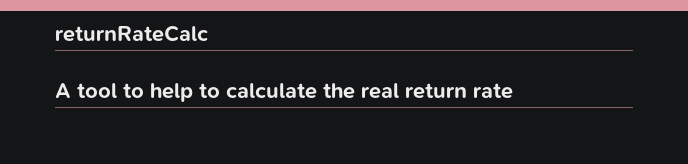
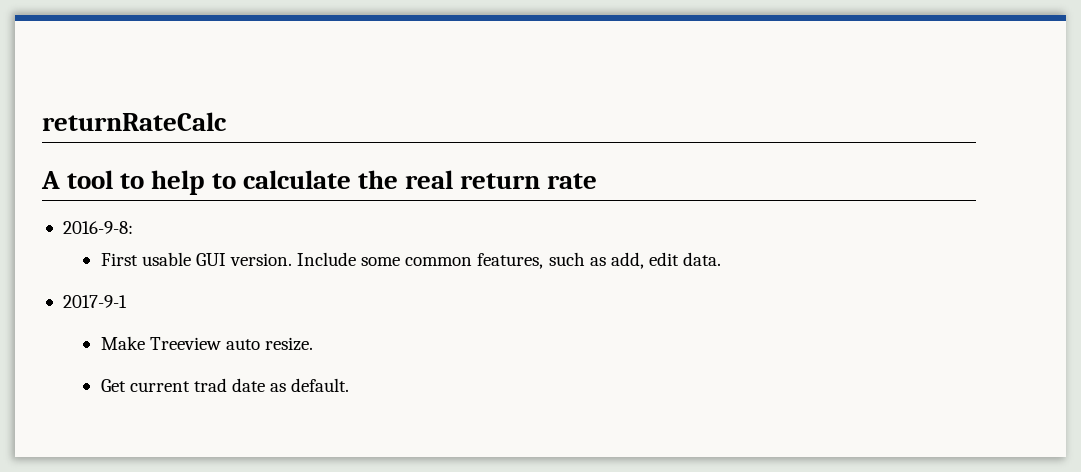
(513, 91) none -> [62,221,133,234] [100,252,722,269] [62,295,127,308] [100,336,313,351] [100,378,350,392] // 2016-9-8: // First usable GUI version. Include some common features, such as add, edit data. // 2017-9-1 // Make Treeview auto resize. // Get current trad date as default.

